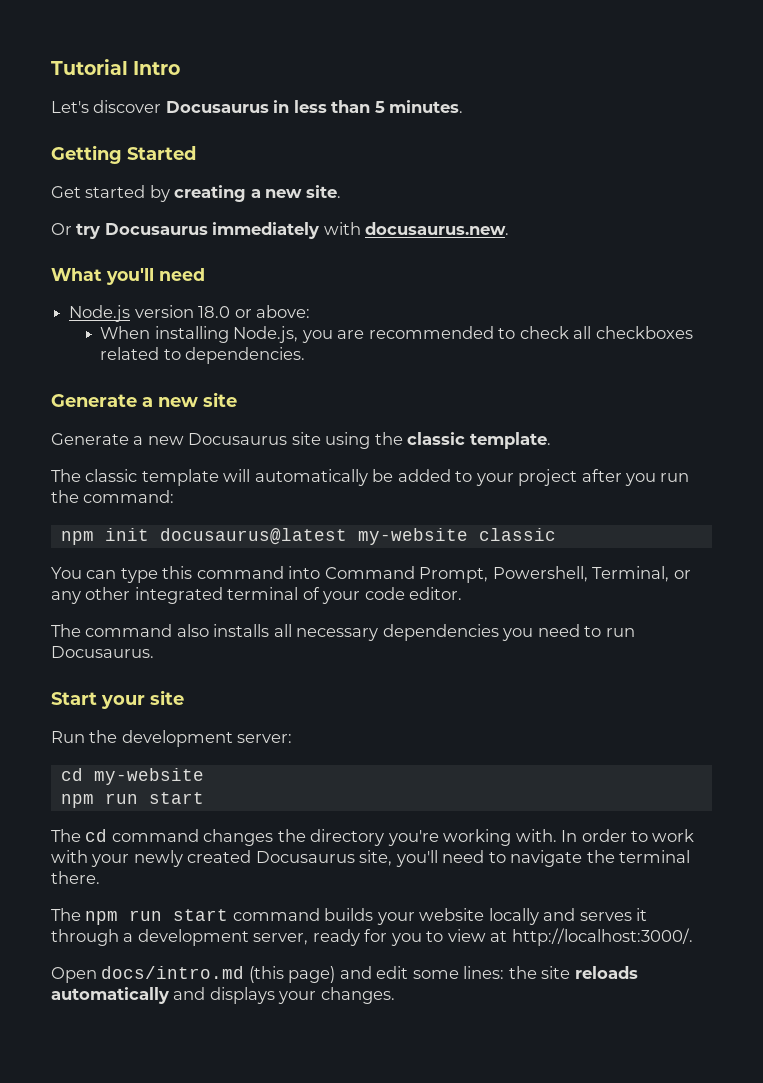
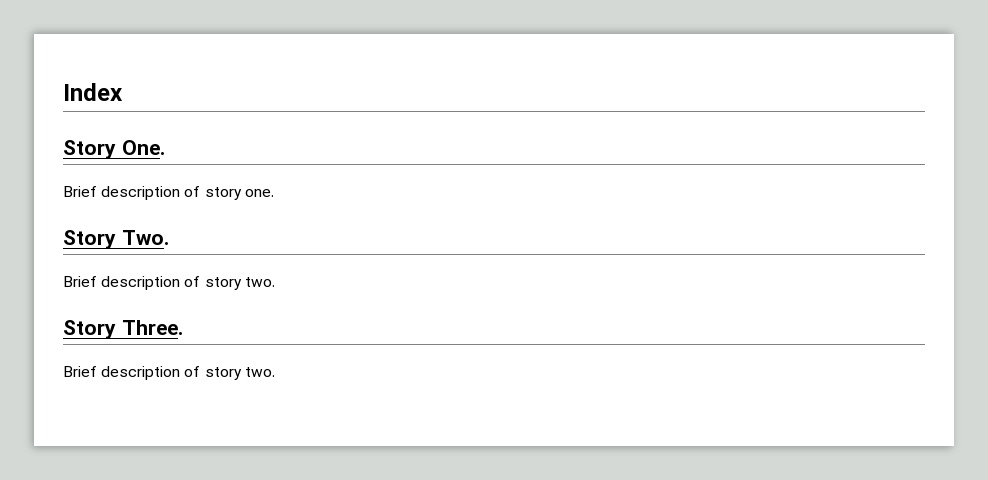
[51,59,181,75] [51,100,464,113] [51,145,196,164] [51,185,341,202] [51,222,510,239] [51,268,205,285] [69,305,310,322] [100,326,693,343] [100,347,306,364] [51,392,237,407] [51,432,551,449] [51,469,690,486] [51,490,175,503] [60,528,556,545] [51,566,691,583] [51,587,463,604] [51,624,635,641] [51,646,154,658] [51,690,184,709] [51,730,293,747] [60,768,204,785] [60,792,204,808] [51,829,695,846] [51,850,691,867] [51,871,100,884] [51,908,648,925] [51,928,693,946] [51,966,638,983] [51,987,395,1004] Tutorial Intro // Let's discover Docusaurus in less than 5 minutes. // Getting Started // Get started by creating a new site. // Or try Docusaurus immediately with docusaurus.new. // What you'll need // Node.js version 18.0 or above: // When installing Node.js, you are recommended to check all checkboxes related to dependencies. // Generate a new site // Generate a new Docusaurus site using the classic template. // The classic template will automatically be added to your project after you run the command: // npm init docusaurus@latest my-website classic // You can type this command into Command Prompt, Powershell, Terminal, or any other integrated terminal of your code editor. // The command also installs all necessary dependencies you need to run Docusaurus. // Start your site // Run the development server: // cd my-website // npm run start // The cd command changes the directory you're working with. In order to work with your newly created Docusaurus site, you'll need to navigate the terminal there. // The npm run start command builds your website locally and serves it through a development server, ready for you to view at http://localhost:3000/. // Open docs/intro.md (this page) and edit some lines: the site reloads automatically and displays your changes. -> [63,83,123,101] [63,140,165,159] [63,186,274,200] [63,230,169,249] [63,276,275,290] [63,320,183,339] [63,366,275,380] Index // Story One. // Brief description of story one. // Story Two. // Brief description of story two. // Story Three. // Brief description of story two.

